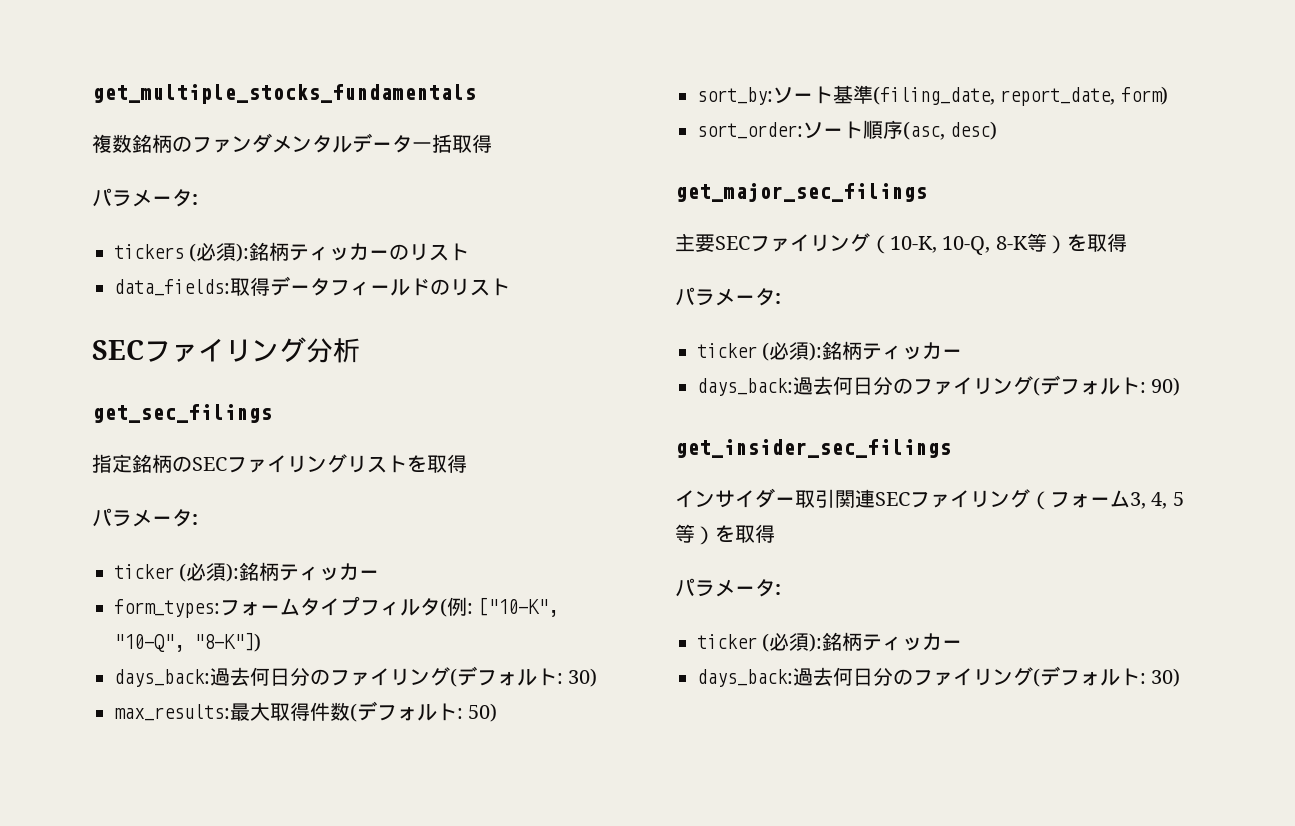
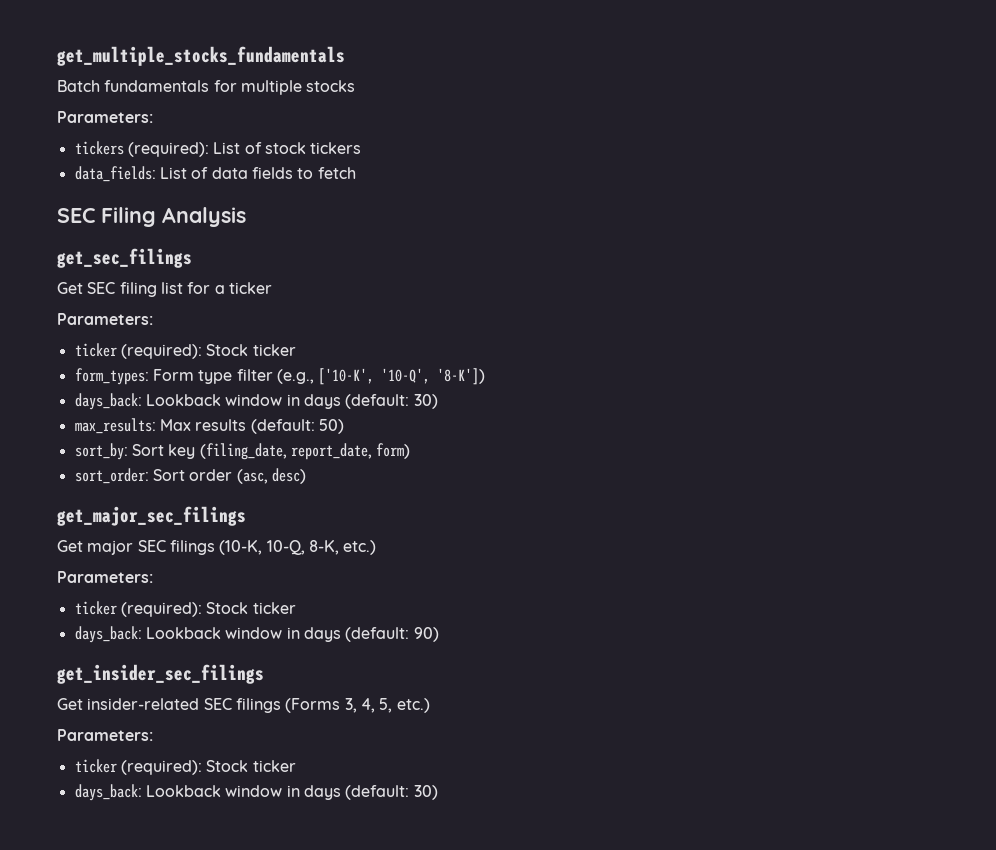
[92,133,492,153] [92,188,198,207] [114,242,470,262] [114,276,510,296] [92,337,360,363] [92,404,272,423] [92,454,467,473] [92,508,198,527] [114,562,380,582] [114,596,559,618] [114,632,261,652] [114,666,598,687] [114,701,463,722] 複数銘柄のファンダメンタルデータ一括取得 // パラメータ: // tickers (必須):銘柄ティッカーのリスト // data_fields:取得データフィールドのリスト // SECファイリング分析 // get_sec_filings // 指定銘柄のSECファイリングリストを取得 // パラメータ: // ticker (必須):銘柄ティッカー // form_types:フォームタイプフィルタ(例: ["10-K", "10-Q", "8-K"]) // days_back:過去何日分のファイリング(デフォルト: 30) // max_results:最大取得件数(デフォルト: -> [57,80,356,95] [57,111,153,123] [74,141,362,157] [74,166,356,182] [57,207,246,227] [57,248,192,268] [57,282,272,297] [57,313,153,325] [74,343,296,359] [74,368,486,385] [74,393,438,410] [74,418,315,434] Batch fundamentals for multiple stocks // Parameters: // tickers (required): List of stock tickers // data_fields: List of data fields to fetch // SEC Filing Analysis // get_sec_filings // Get SEC filing list for a ticker // Parameters: // ticker (required): Stock ticker // form_types: Form type filter (e.g., ['10-K', '10-Q', '8-K']) // days_back: Lookback window in days (default: 30) // max_results: Max results (default:
[773,85,873,104] ソート基準 -> [131,444,196,459] Sort key
[803,120,903,139] ソート順序 -> [152,469,233,481] Sort order
[675,233,1127,255] [675,287,781,306] [697,341,963,361] [697,375,1181,396] [675,439,951,458] [675,488,1184,510] [675,524,775,545] [675,578,781,597] [697,632,963,652] [697,666,1146,687] 主要SECファイリング（10-K, 10-Q, 8-K等）を取得 // パラメータ: // ticker (必須):銘柄ティッカー // days_back:過去何日分のファイリング(デフォルト: 90) // get_insider_sec_filings // インサイダー取引関連SECファイリング（フォーム3, 4, 5等）を取得 // パラメータ: // ticker (必須):銘柄ティッカー // days_back:過去何日分のファイリング(デフォルト: -> [57,540,377,555] [57,571,153,583] [74,601,296,617] [74,626,439,643] [57,664,264,684] [57,698,430,713] [57,729,153,741] [74,759,296,775] [74,784,410,801] Get major SEC filings (10-K, 10-Q, 8-K, etc.) // Parameters: // ticker (required): Stock ticker // days_back: Lookback window in days (default: 90) // get_insider_sec_filings // Get insider-related SEC filings (Forms 3, 4, 5, etc.) // Parameters: // ticker (required): Stock ticker // days_back: Lookback window in days (default:

